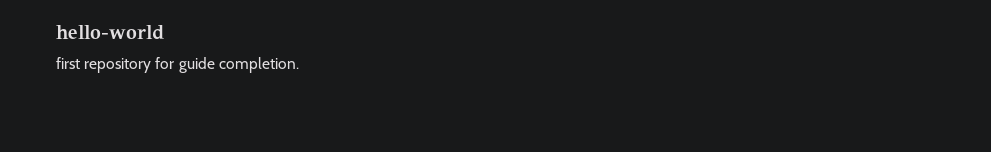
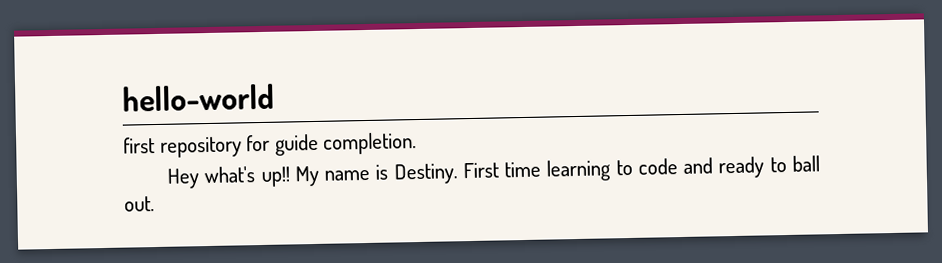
(299, 65) none -> [167,155,820,189] [124,196,155,212] // Hey what's up!! My name is Destiny. First time learning to code and ready to ball out.

